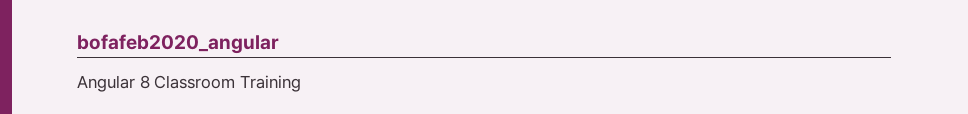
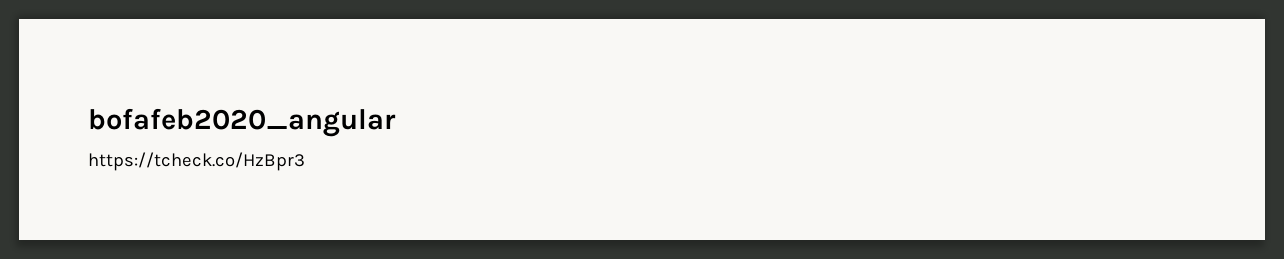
[77,75,301,92] Angular 8 Classroom Training -> [88,152,305,171] https://tcheck.co/HzBpr3

